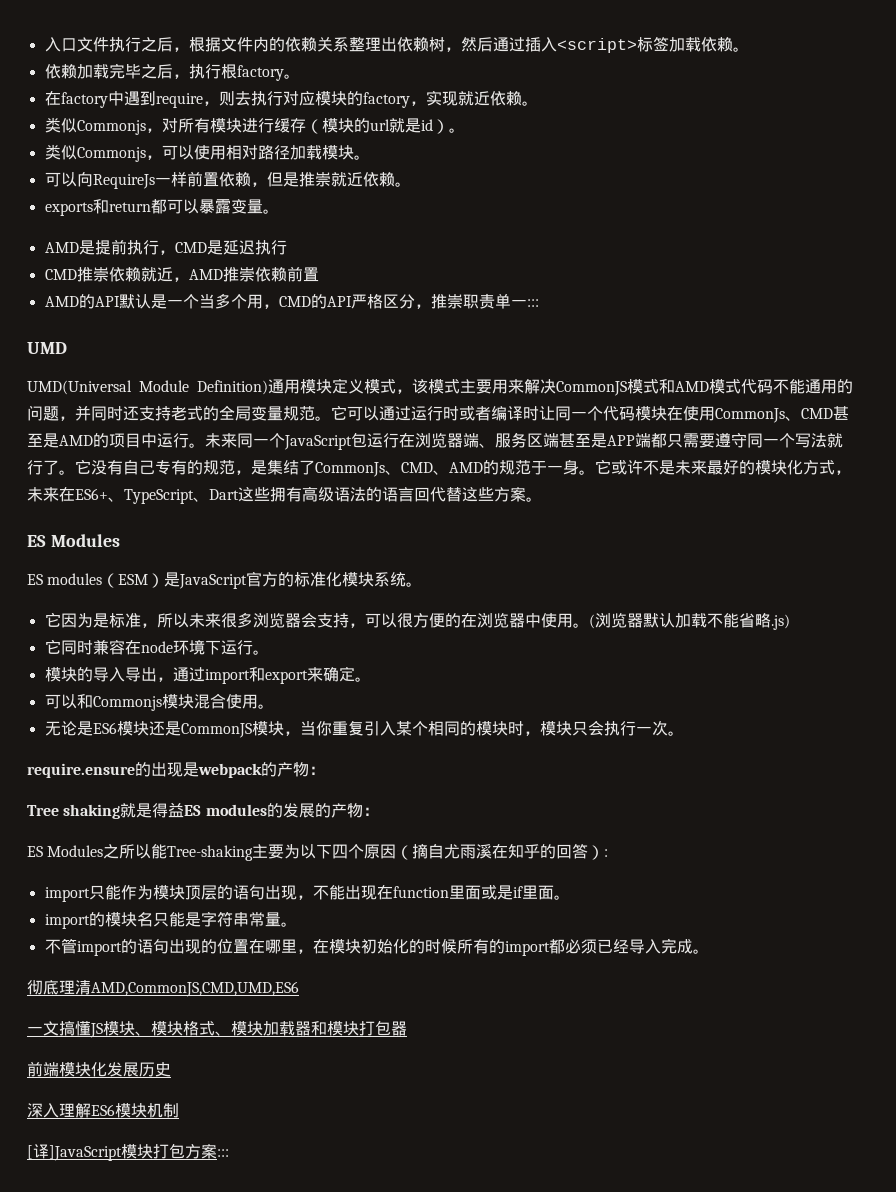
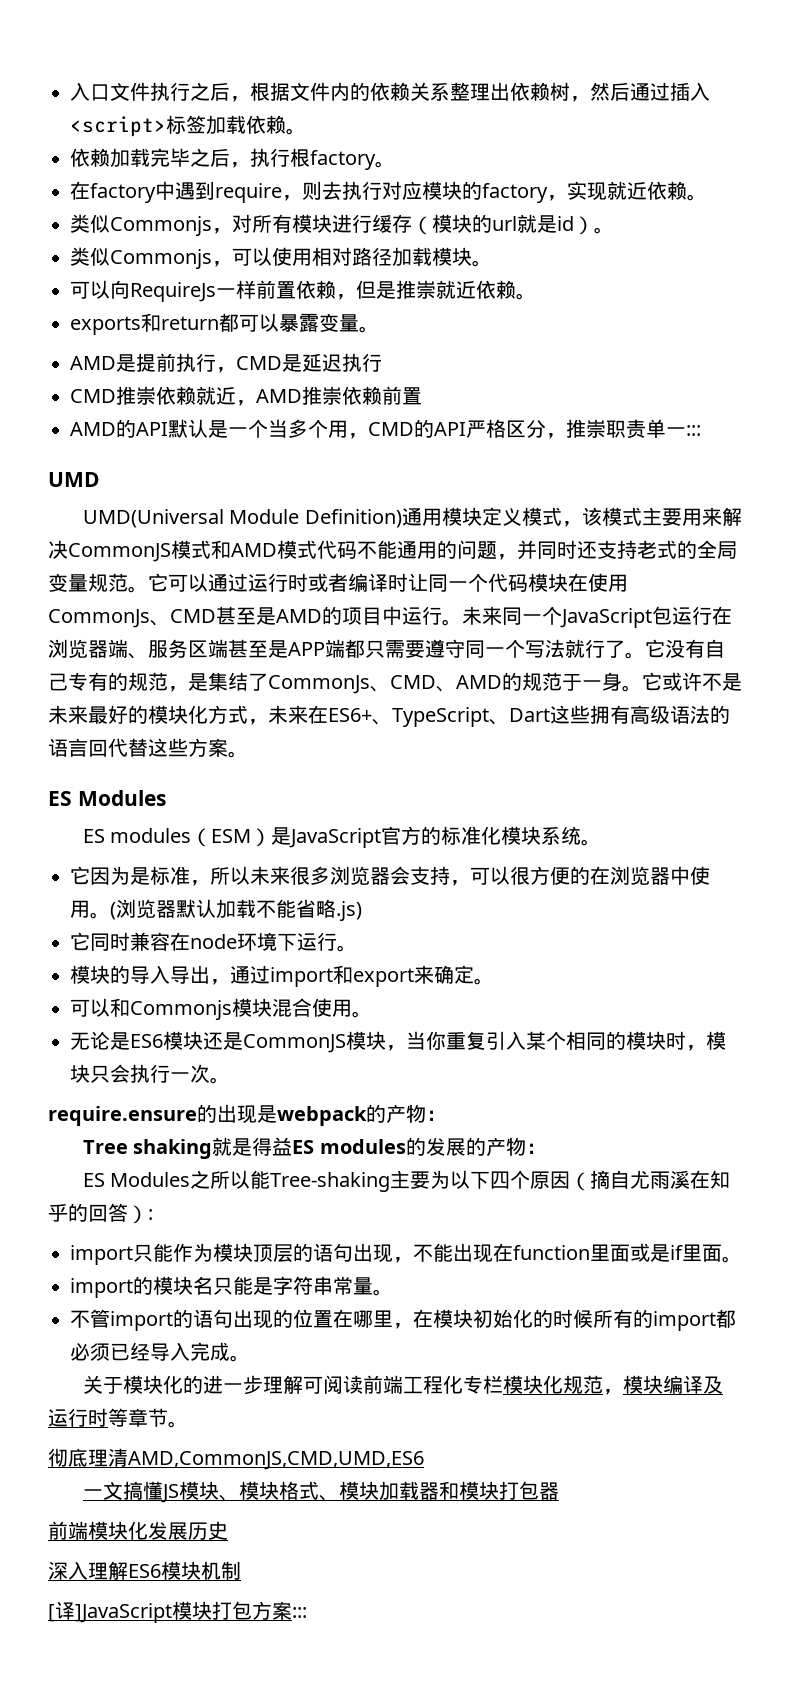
(709, 951) none -> [82,1375,723,1395] [48,1408,188,1428] // 关于模块化的进一步理解可阅读前端工程化专栏模块化规范，模块编译及运行时等章节。

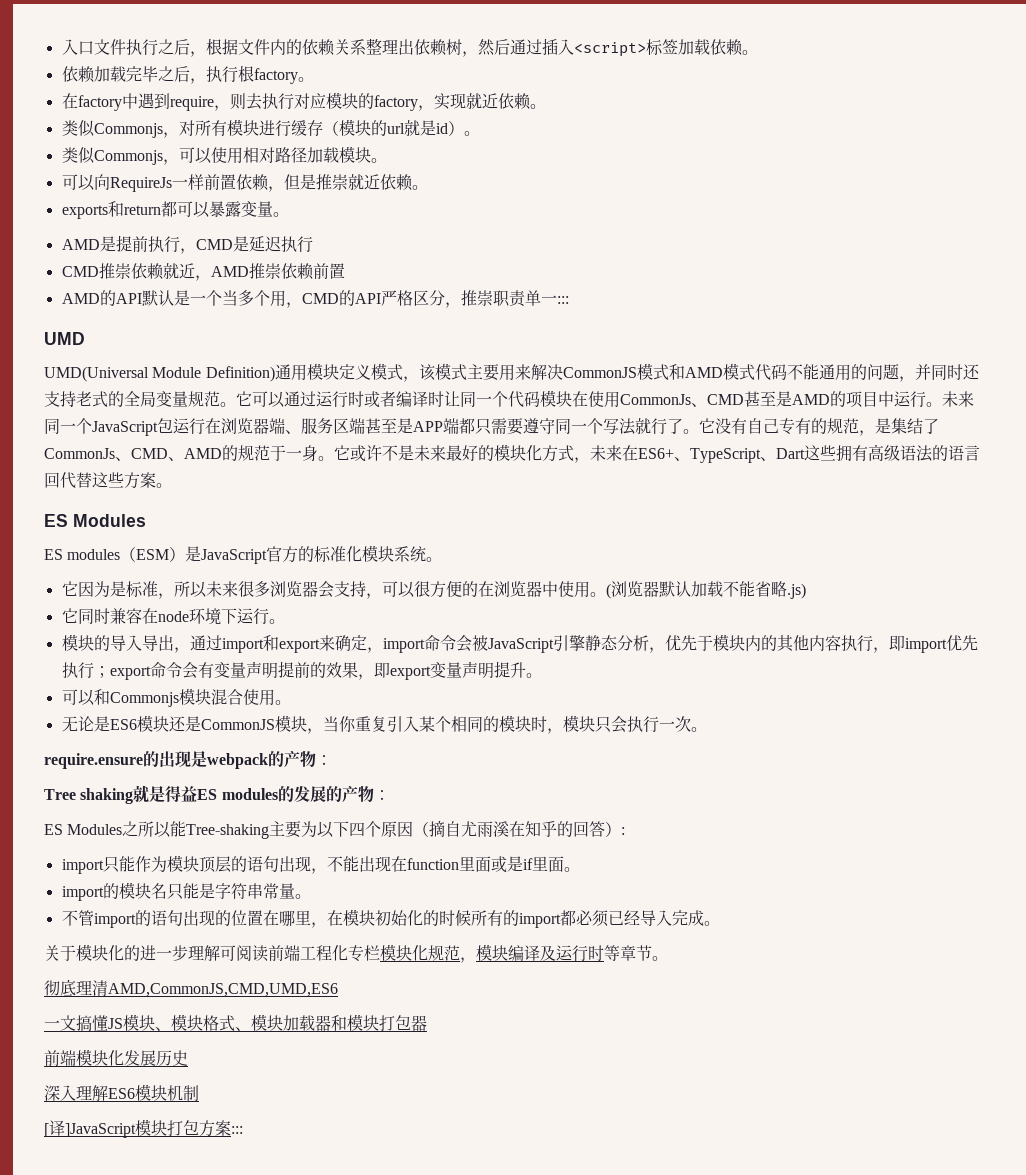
(474, 974) none -> [366,634,978,653] [61,661,526,680] ，import命令会被JavaScript引擎静态分析，优先于模块内的其他内容执行，即import优先执行；export命令会有变量声明提前的效果，即export变量声明提升

